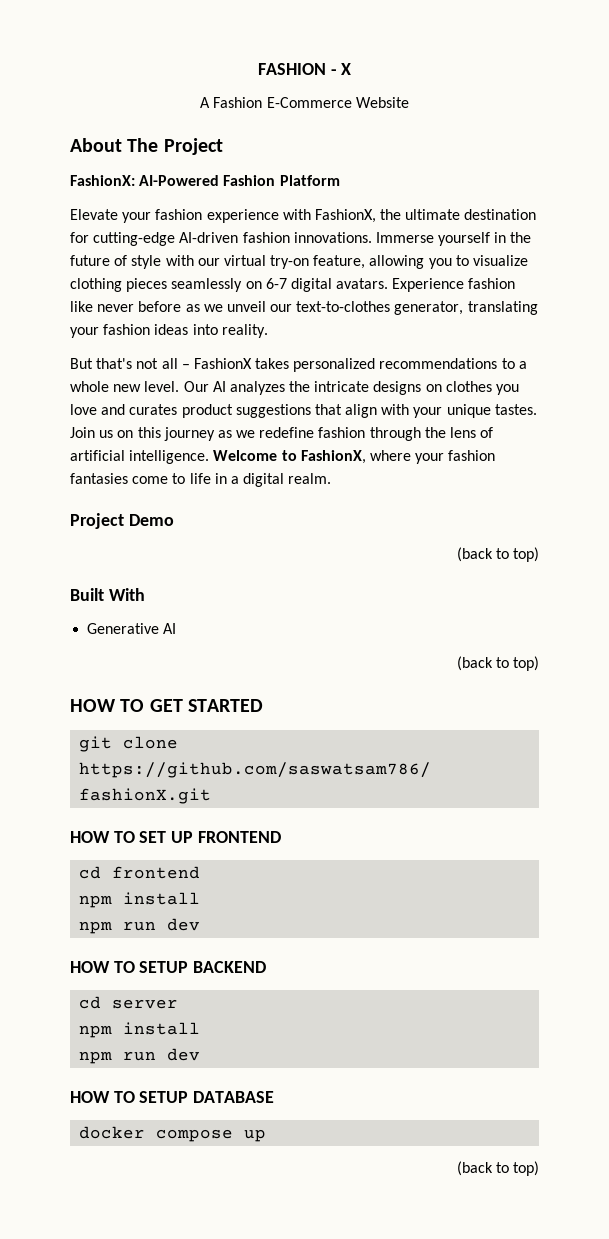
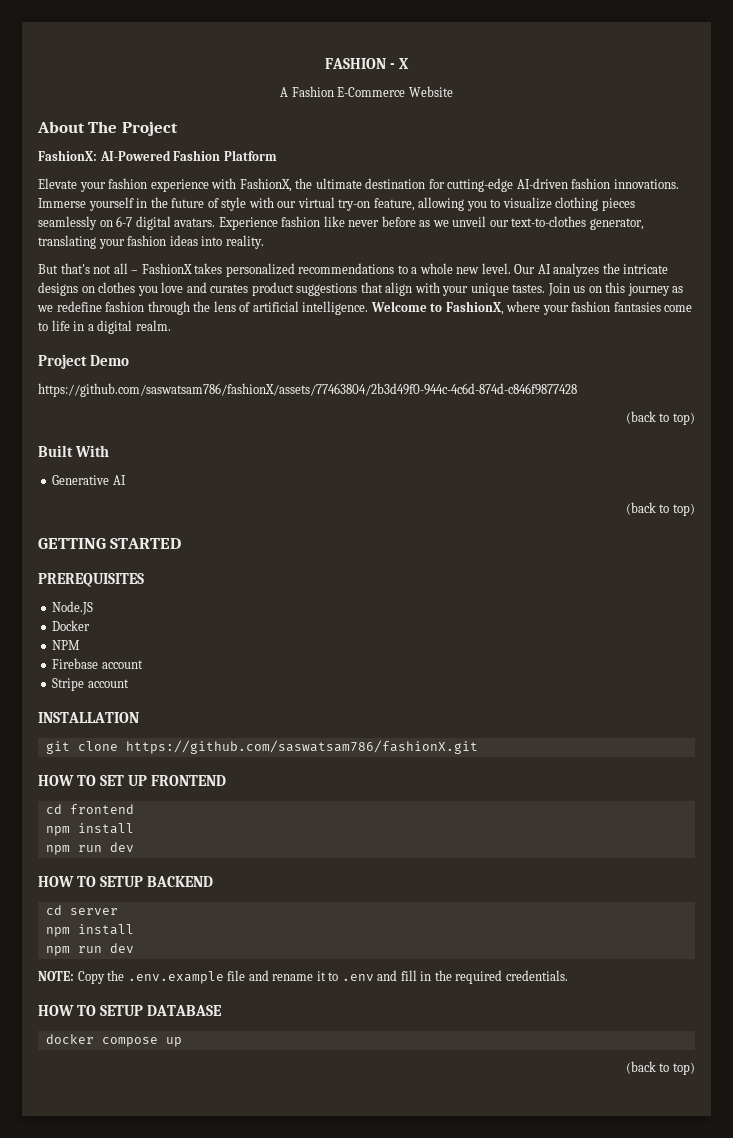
(174, 520) none -> [38,383,577,397] // https://github.com/saswatsam786/fashionX/assets/77463804/2b3d49f0-944c-4c6d-874d-c846f9877428
[70,699,263,712] HOW TO GET STARTED -> [38,538,182,549] [38,573,144,587] [52,601,94,615] [52,620,91,631] [52,640,81,650] [52,658,143,669] [52,678,129,691] [38,712,139,723] GETTING STARTED // PREREQUISITES // Node.JS // Docker // NPM // Firebase account // Stripe account // INSTALLATION
(201, 1054) none -> [38,970,568,984] // NOTE: Copy the .env.example file and rename it to .env and fill in the required credentials.

